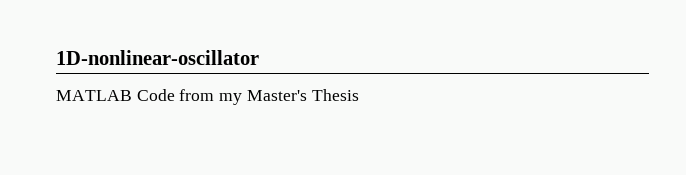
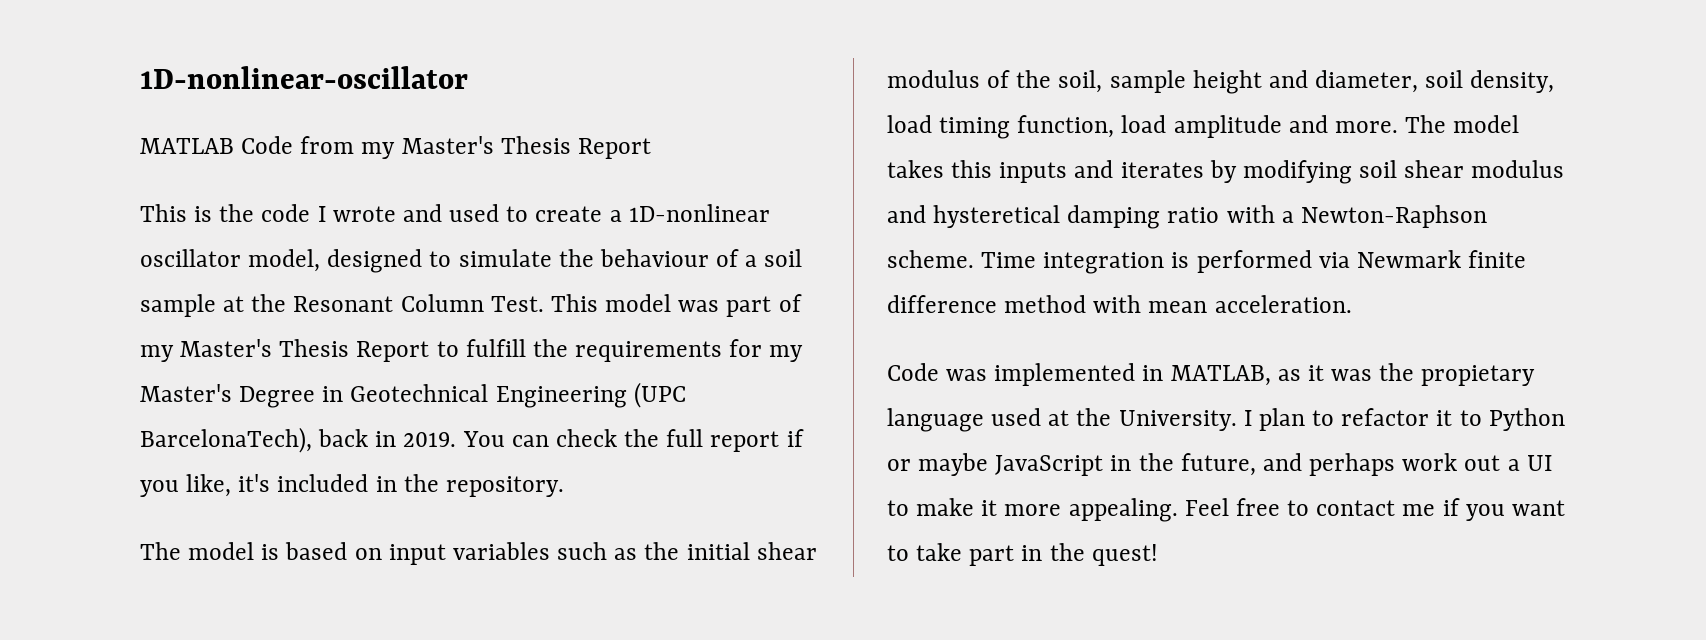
(359, 95) none -> [577,138,651,159] [140,204,770,222] [140,249,803,273] [140,294,802,317] [140,339,804,362] [140,382,686,408] [140,427,804,453] [140,474,564,497] [140,542,817,565] [887,70,1555,94] [887,115,1520,139] [887,160,1565,184] [887,205,1487,229] [887,250,1527,274] [887,295,1352,313] [887,363,1536,386] [887,408,1565,432] [887,453,1552,476] [887,498,1565,522] [887,543,1158,566] Report // This is the code I wrote and used to create a 1D-nonlinear oscillator model, designed to simulate the behaviour of a soil sample at the Resonant Column Test. This model was part of my Master's Thesis Report to fulfill the requirements for my Master's Degree in Geotechnical Engineering (UPC BarcelonaTech), back in 2019. You can check the full report if you like, it's included in the repository. // The model is based on input variables such as the initial shear modulus of the soil, sample height and diameter, soil density, load timing function, load amplitude and more. The model takes this inputs and iterates by modifying soil shear modulus and hysteretical damping ratio with a Newton-Raphson scheme. Time integration is performed via Newmark finite difference method with mean acceleration. // Code was implemented in MATLAB, as it was the propietary language used at the University. I plan to refactor it to Python or maybe JavaScript in the future, and perhaps work out a UI to make it more appealing. Feel free to contact me if you want to take part in the quest!

